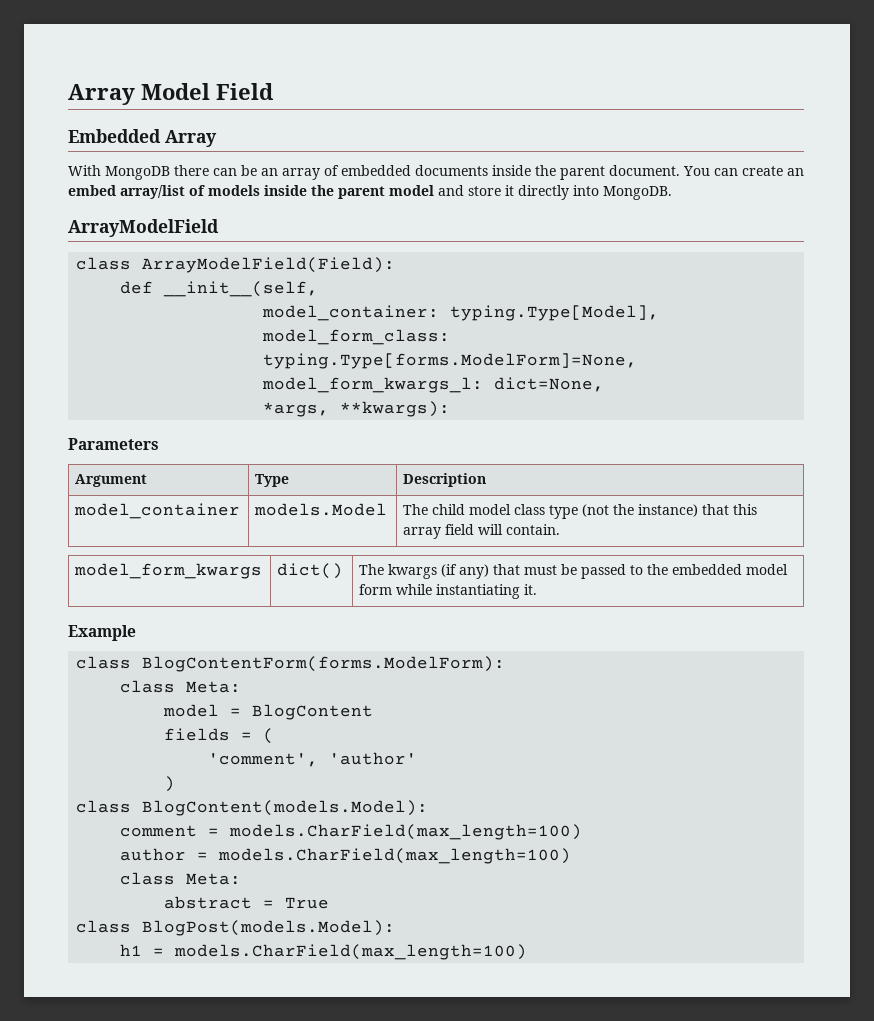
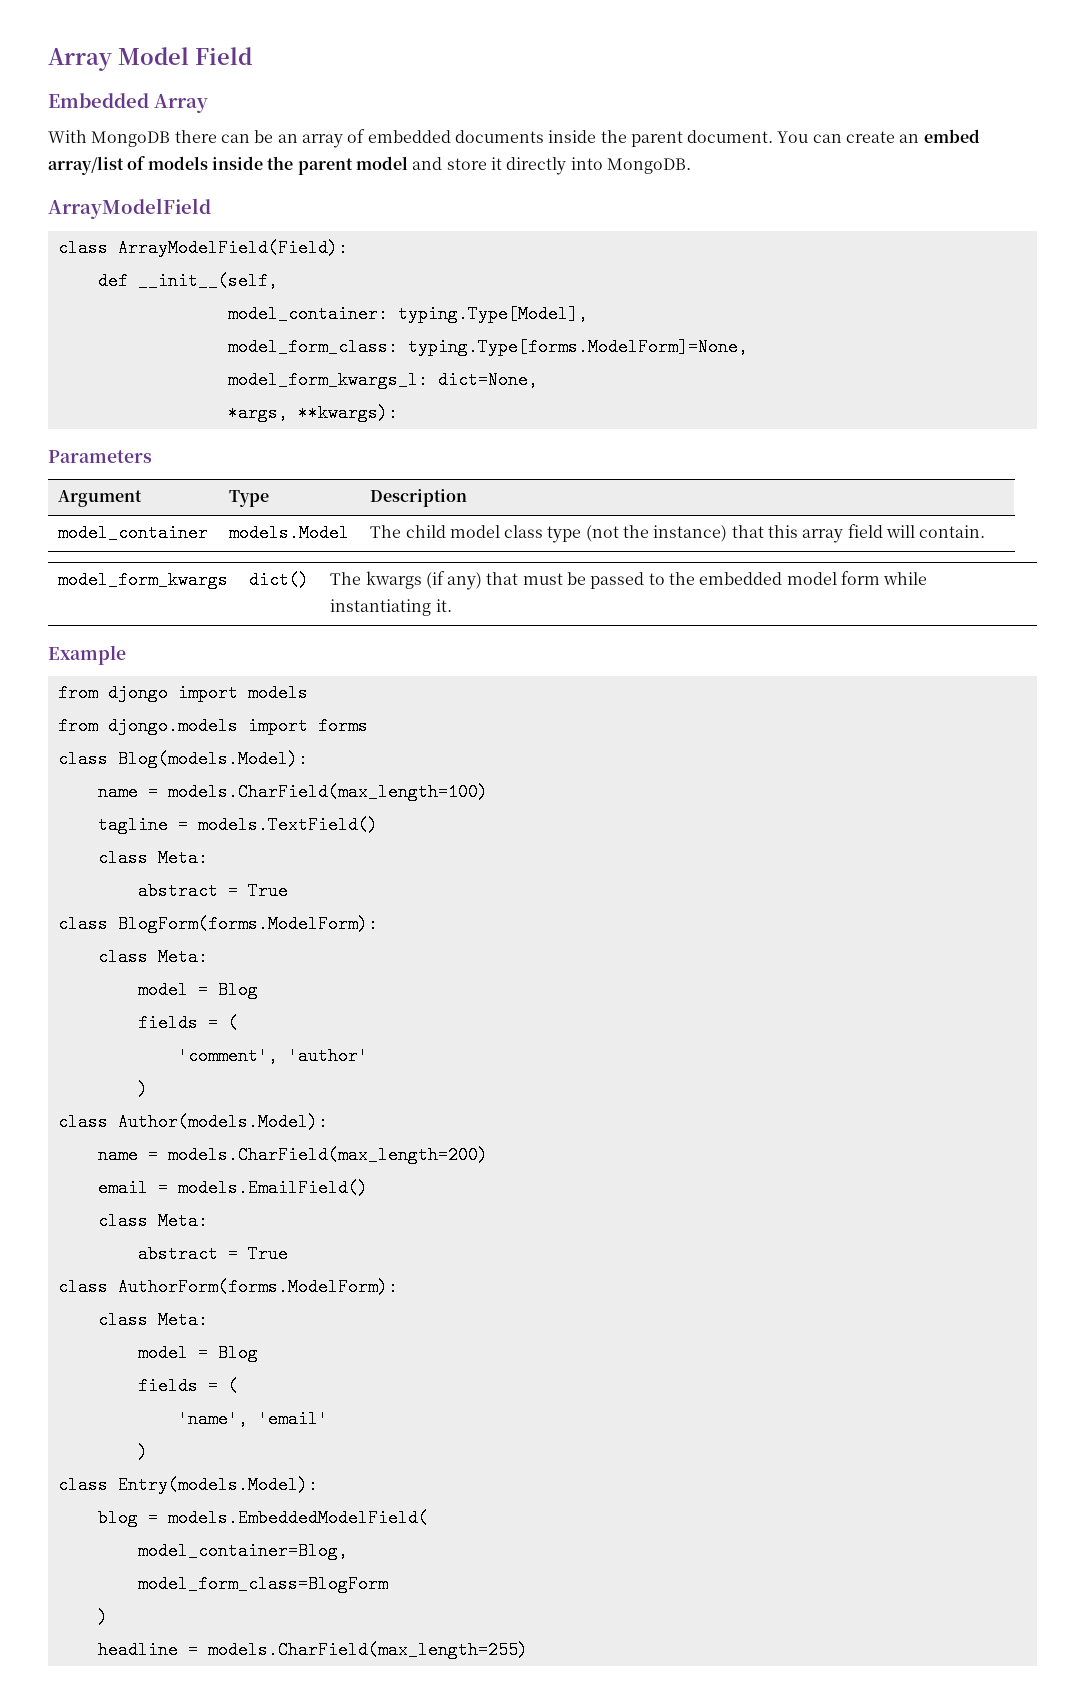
[76,656,506,672] [120,680,242,693] [163,704,374,720] class BlogContentForm(forms.ModelForm): // class Meta: // model = BlogContent -> [57,684,308,702] [57,717,368,735] [57,750,308,768] [97,783,488,801] [97,816,378,834] [97,849,208,867] [137,882,288,900] [57,915,378,933] [97,948,208,966] [137,981,258,999] from djongo import models // from djongo.models import forms // class Blog(models.Model): // name = models.CharField(max_length=100) // tagline = models.TextField() // class Meta: // abstract = True // class BlogForm(forms.ModelForm): // class Meta: // model = Blog
[142,800,429,816] [120,824,583,840] [120,848,572,864] [120,872,242,885] [164,896,330,909] [76,920,396,936] [120,944,528,960] BlogContent(models.Model): // comment = models.CharField(max_length=100) // author = models.CharField(max_length=100) // class Meta: // abstract = True // class BlogPost(models.Model): // h1 = models.CharField(max_length=100) -> [117,1113,328,1131] [97,1146,488,1164] [97,1179,368,1197] [97,1212,208,1230] [137,1245,288,1263] [57,1278,398,1296] [97,1311,208,1329] [137,1344,258,1362] [137,1377,238,1395] [177,1410,328,1428] [137,1443,148,1461] [57,1476,318,1494] [97,1509,428,1527] [137,1542,348,1560] [137,1575,388,1593] [97,1608,108,1626] [97,1641,528,1659] Author(models.Model): // name = models.CharField(max_length=200) // email = models.EmailField() // class Meta: // abstract = True // class AuthorForm(forms.ModelForm): // class Meta: // model = Blog // fields = ( // 'name', 'email' // ) // class Entry(models.Model): // blog = models.EmbeddedModelField( // model_container=Blog, // model_form_class=BlogForm // ) // headline = models.CharField(max_length=255)

